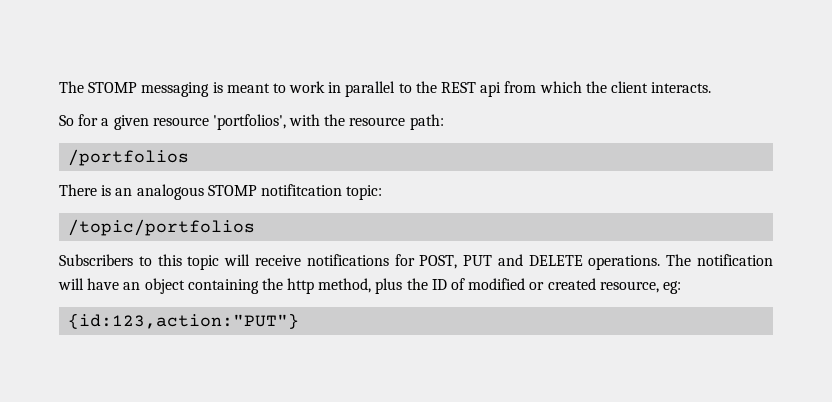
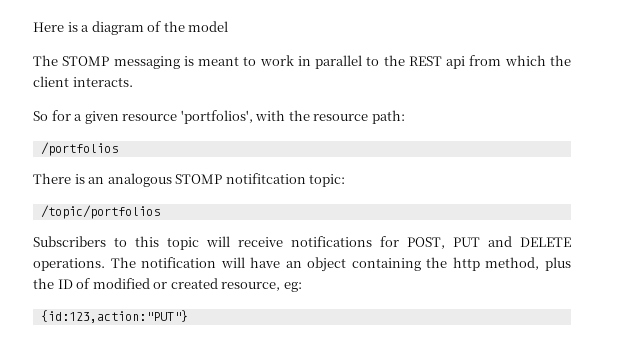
(59, 87) none -> [33,21,229,35] Here is a diagram of the model //

